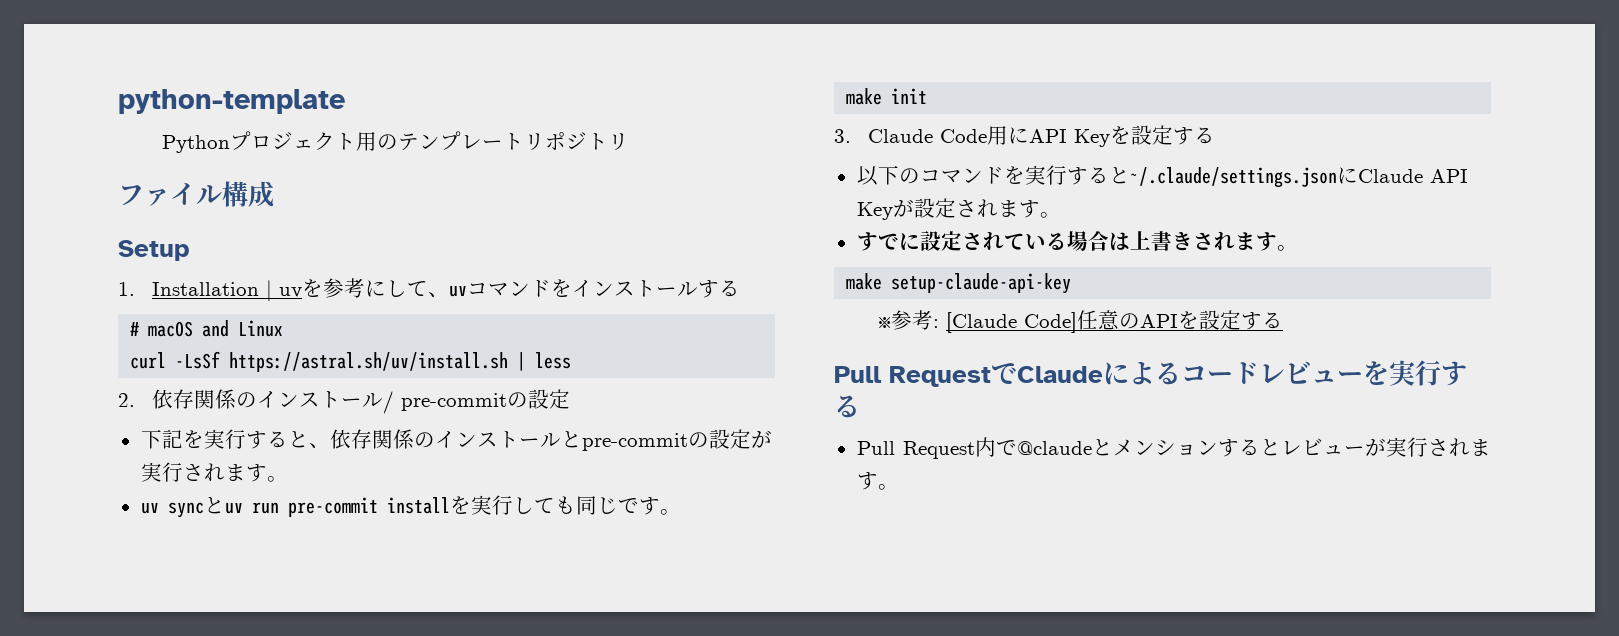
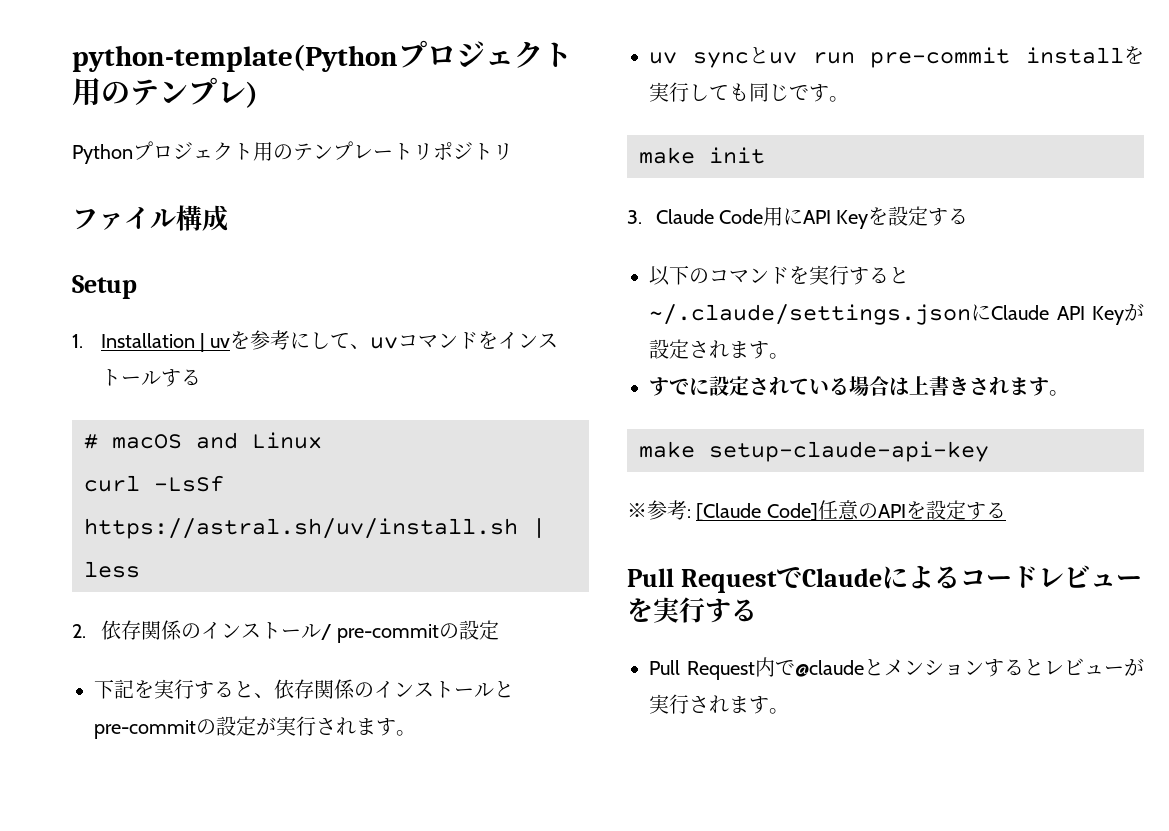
[118,89,345,114] python-template -> [72,40,572,72] [72,77,258,108] python-template(Pythonプロジェクト用のテンプレ)

